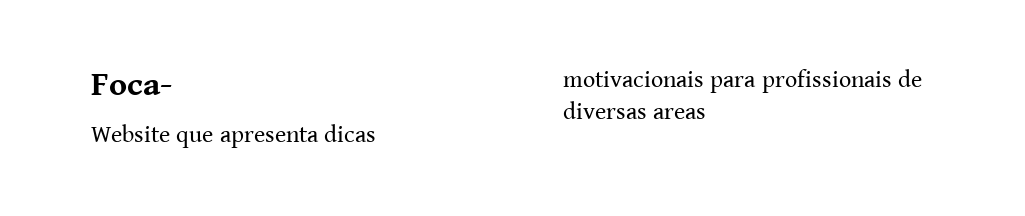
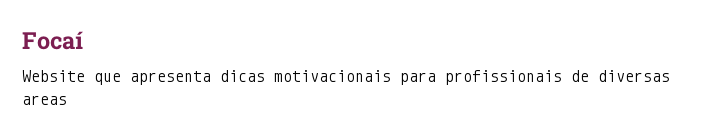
[91,74,172,95] Foca- -> [22,31,83,50] Focaí

